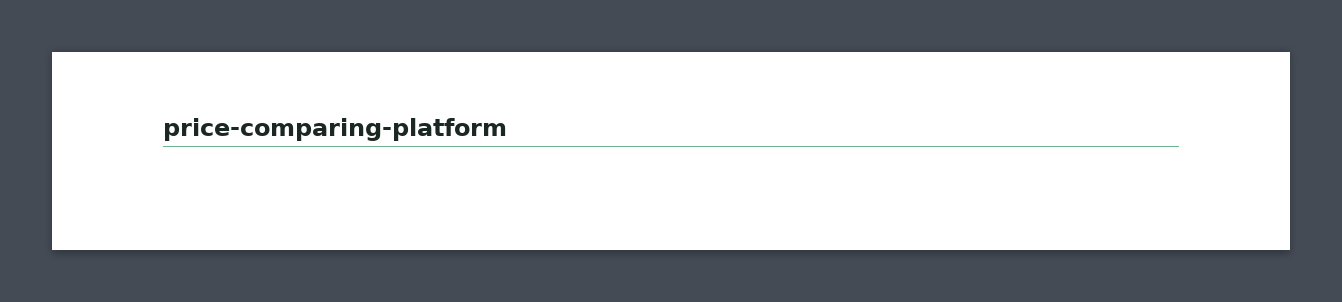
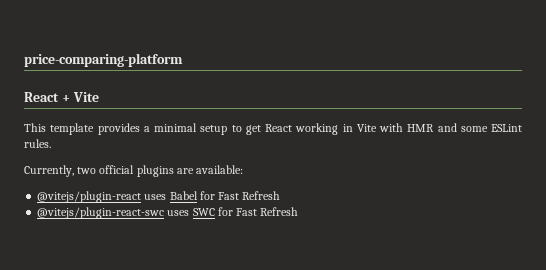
(507, 129) none -> [24,92,99,102] [24,123,522,135] [24,139,51,148] [24,165,244,177] [37,191,281,203] [37,207,299,219] // React + Vite // This template provides a minimal setup to get React working in Vite with HMR and some ESLint rules. // Currently, two official plugins are available: // @vitejs/plugin-react uses Babel for Fast Refresh // @vitejs/plugin-react-swc uses SWC for Fast Refresh

